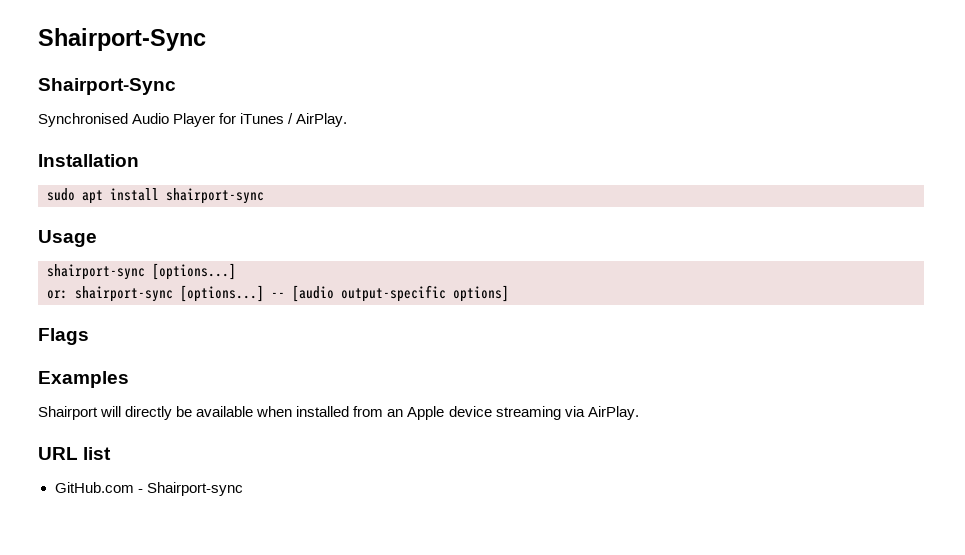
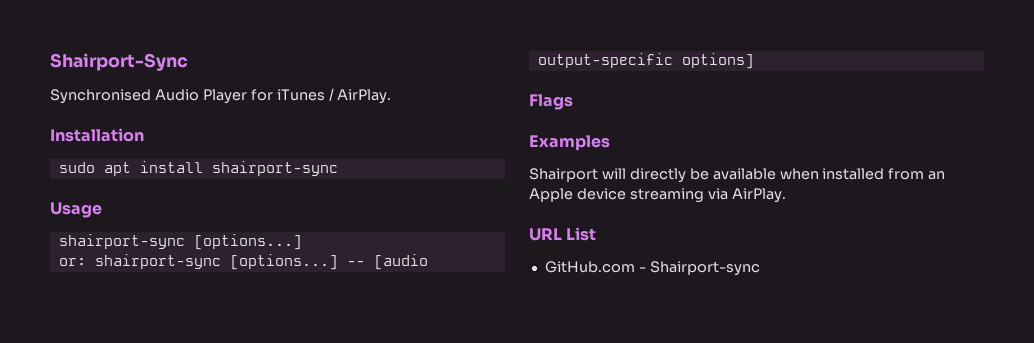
[38,28,206,51] [38,78,176,95] Shairport-Sync // Shairport-Sync -> [50,53,188,71] Shairport-Sync
[83,447,112,460] list -> [566,227,597,241] List

